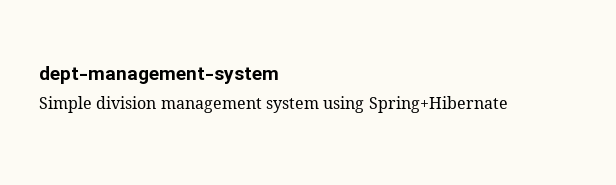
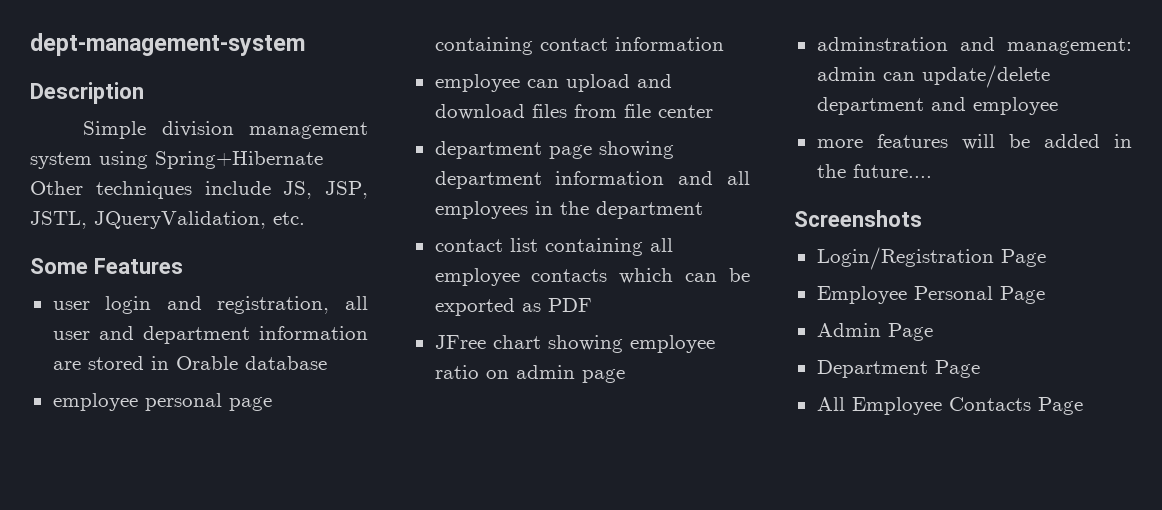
(279, 75) none -> [30,82,144,104] // Description
(508, 104) none -> [30,181,368,199] [30,211,305,229] [30,258,183,274] [52,296,368,314] [52,326,368,344] [52,356,327,370] [52,393,272,411] [434,37,724,55] [434,74,672,92] [434,104,713,120] [434,141,674,159] [434,171,750,189] [434,201,703,219] [434,238,673,256] [434,268,750,286] [434,298,592,316] [434,335,715,353] [434,365,625,383] [816,37,1132,55] [816,65,1050,88] [816,97,1058,115] [816,134,1132,150] [816,164,932,178] [794,210,922,227] [816,247,1046,270] [816,286,1045,304] [816,323,933,341] [816,360,980,378] [816,397,1083,415] Other techniques include JS, JSP, JSTL, JQueryValidation, etc. // Some Features // user login and registration, all user and department information are stored in Orable database // employee personal page containing contact information // employee can upload and download files from file center // department page showing department information and all employees in the department // contact list containing all employee contacts which can be exported as PDF // JFree chart showing employee ratio on admin page // adminstration and management: admin can update/delete department and employee // more features will be added in the future.... // Screenshots // Login/Registration Page // Employee Personal Page // Admin Page // Department Page // All Employee Contacts Page

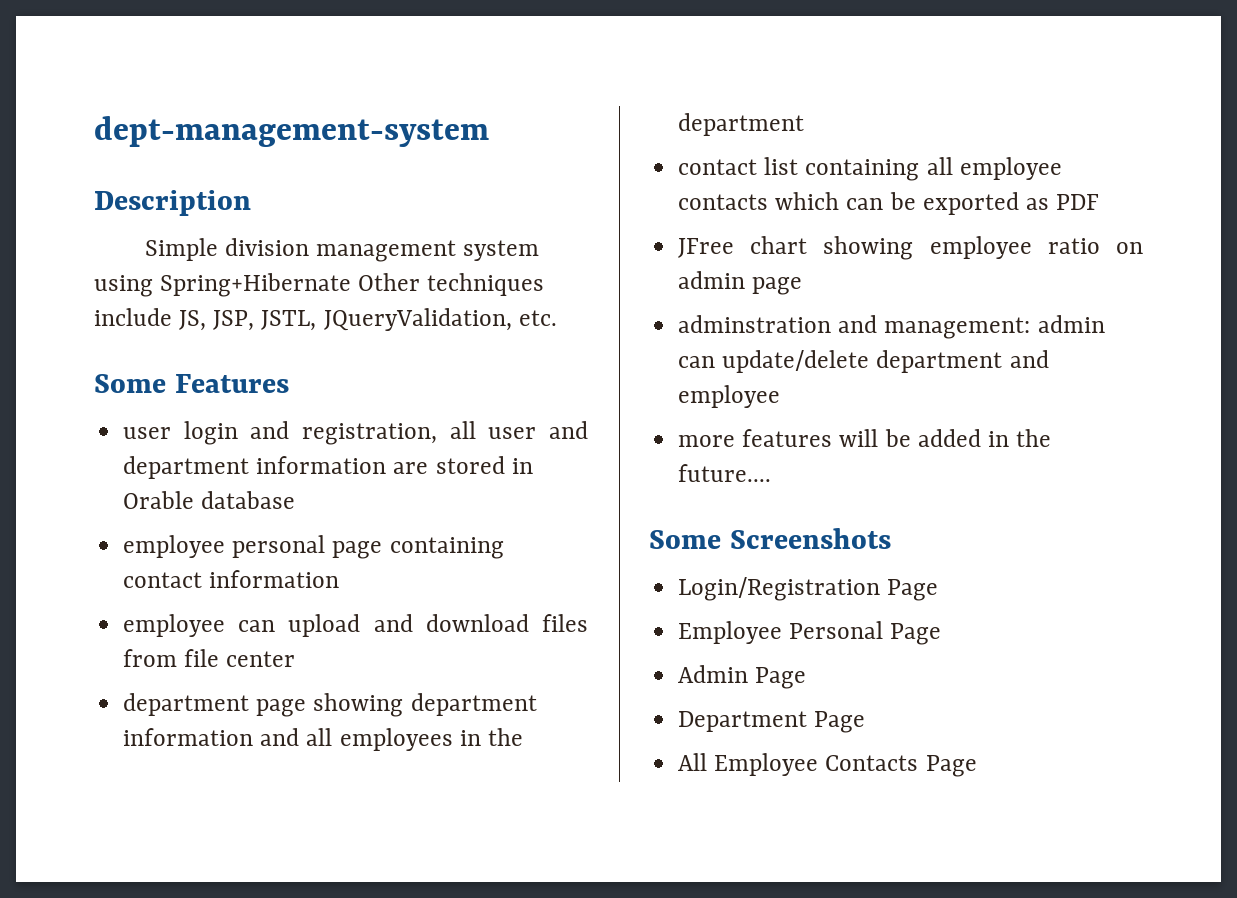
(932, 171) none -> [649,530,721,549] Some

